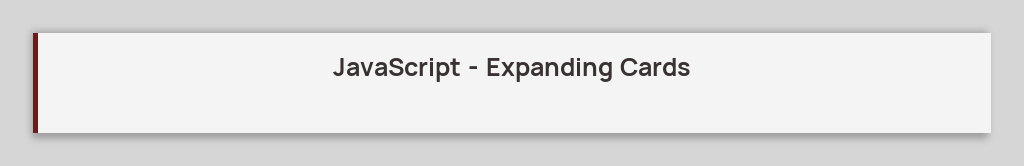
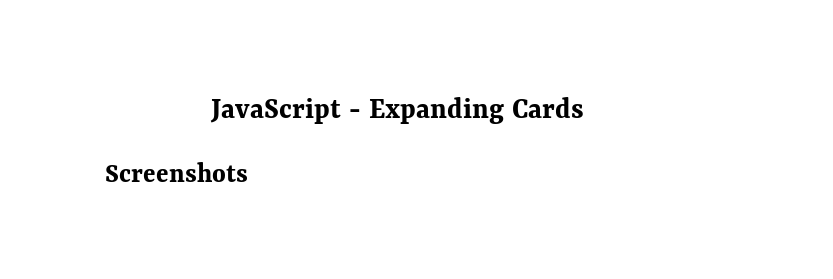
(691, 67) none -> [105,162,248,182] // Screenshots

